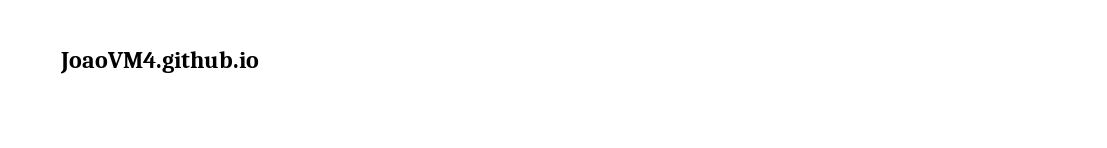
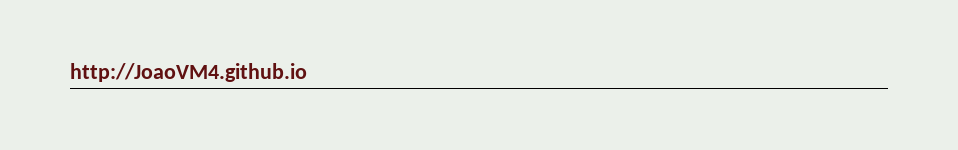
[60,51,259,74] JoaoVM4.github.io -> [70,63,307,82] http://JoaoVM4.github.io

